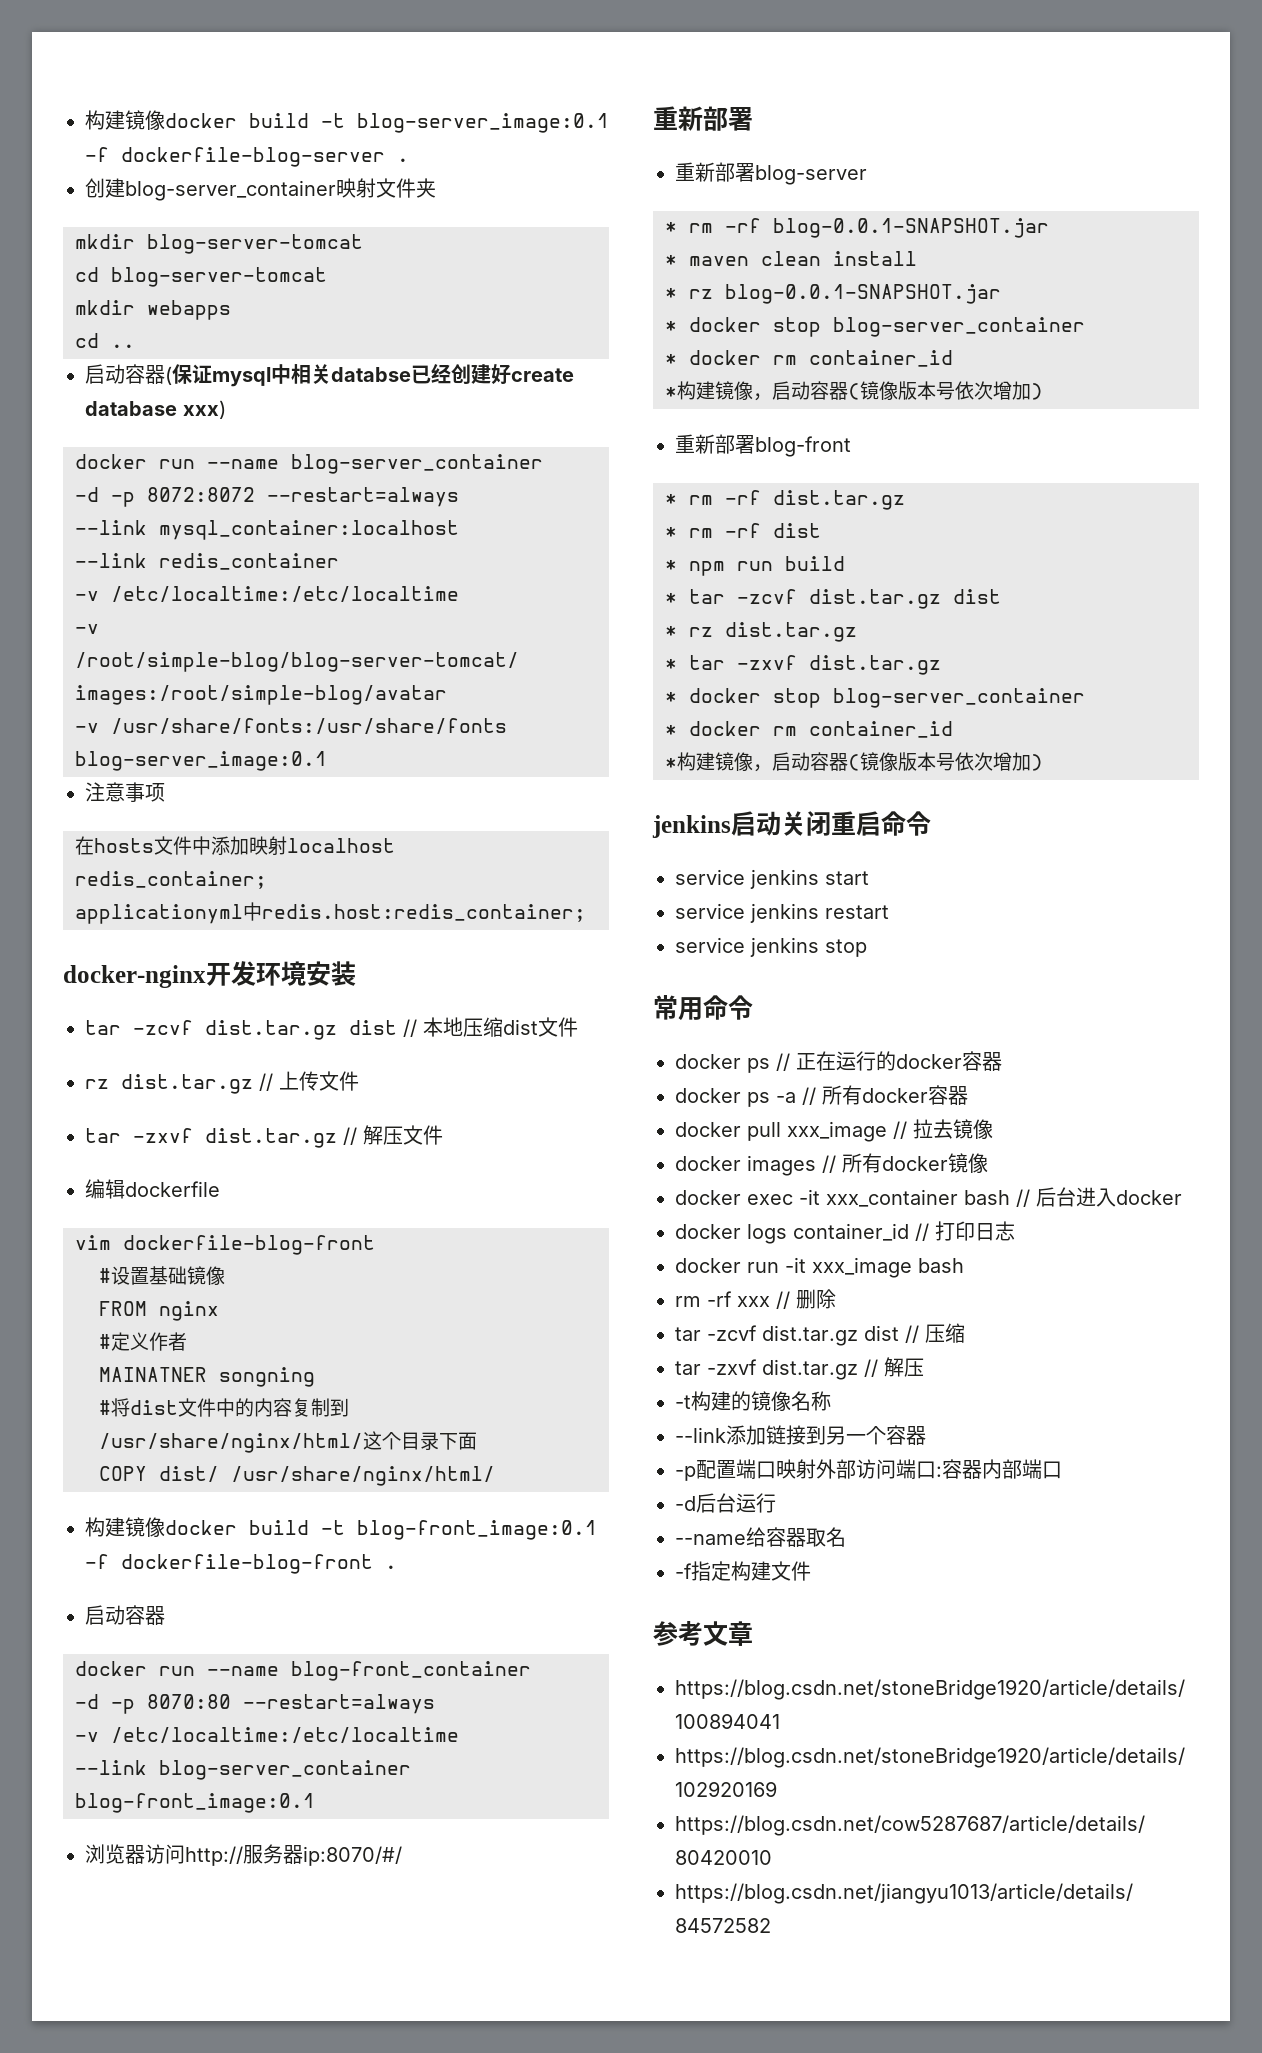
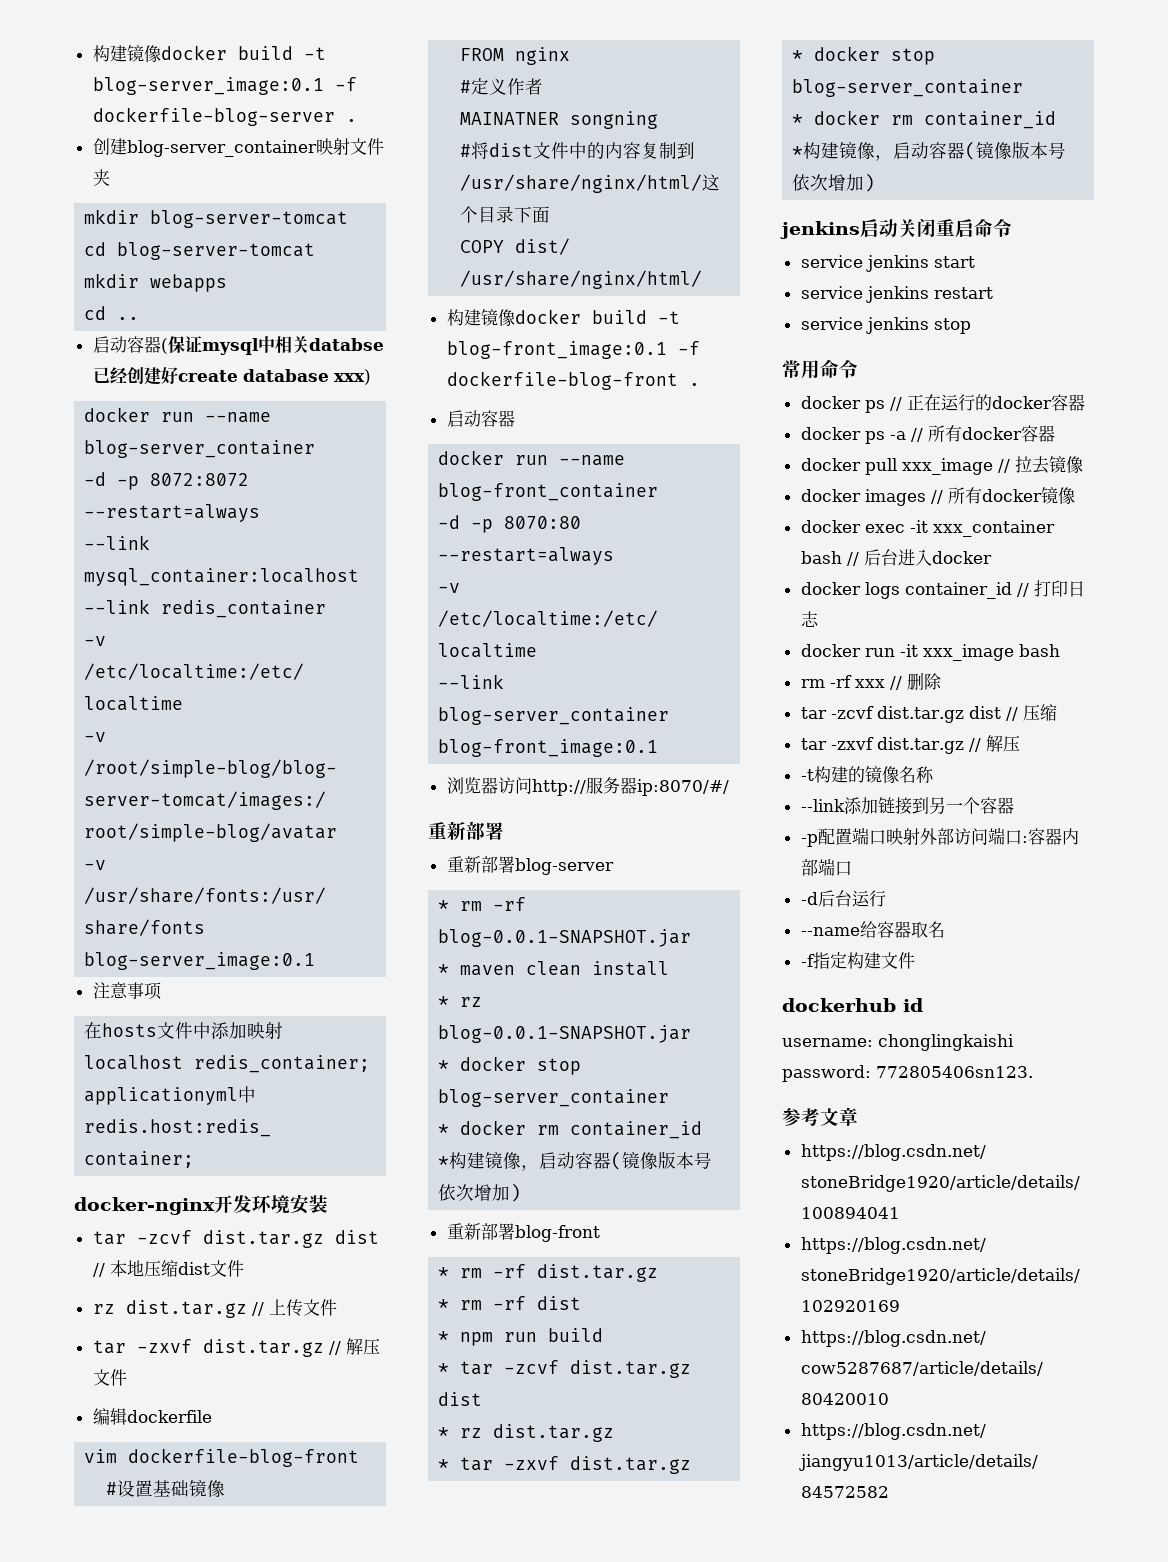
(811, 1571) none -> [782,998,923,1012] [782,1034,1014,1051] [782,1065,1033,1082] // dockerhub id // username: chonglingkaishi password: 772805406sn123.

